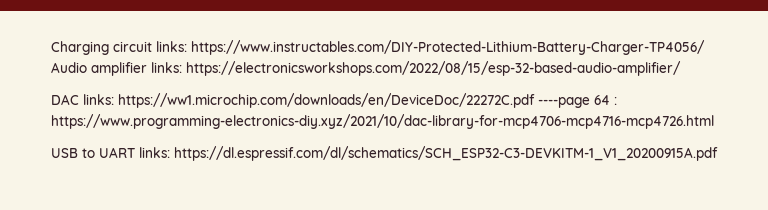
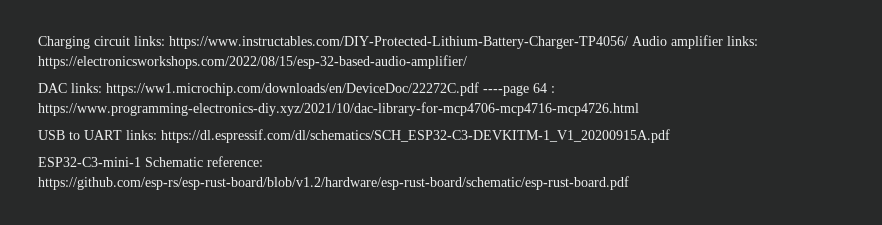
(718, 153) none -> [38,156,263,167] [38,176,629,190] // ESP32-C3-mini-1 Schematic reference: https://github.com/esp-rs/esp-rust-board/blob/v1.2/hardware/esp-rust-board/schematic/esp-rust-board.pdf

